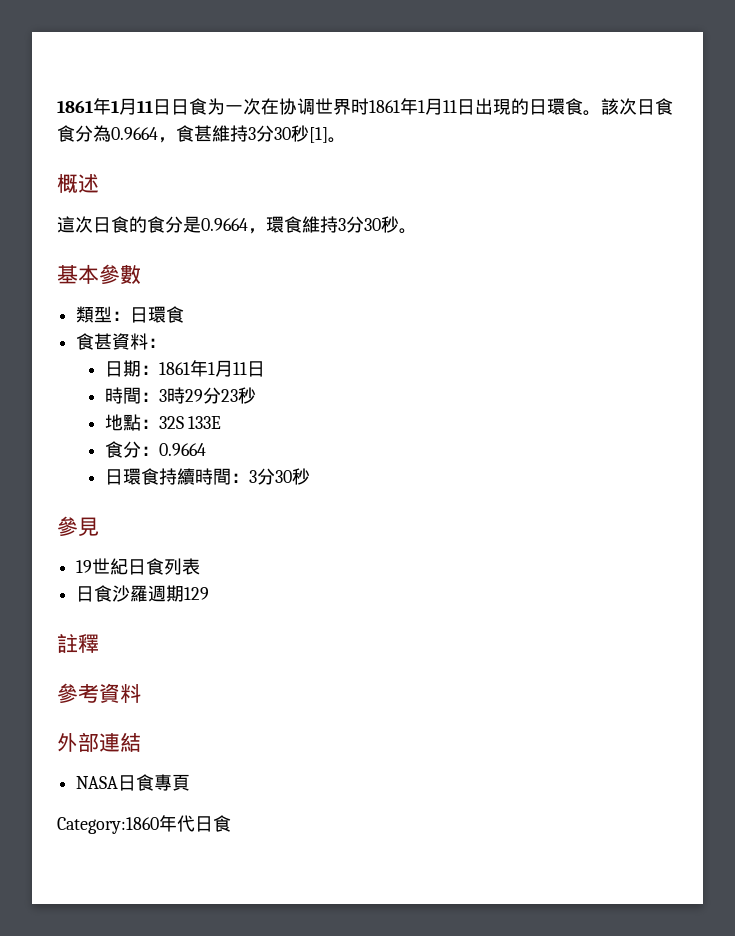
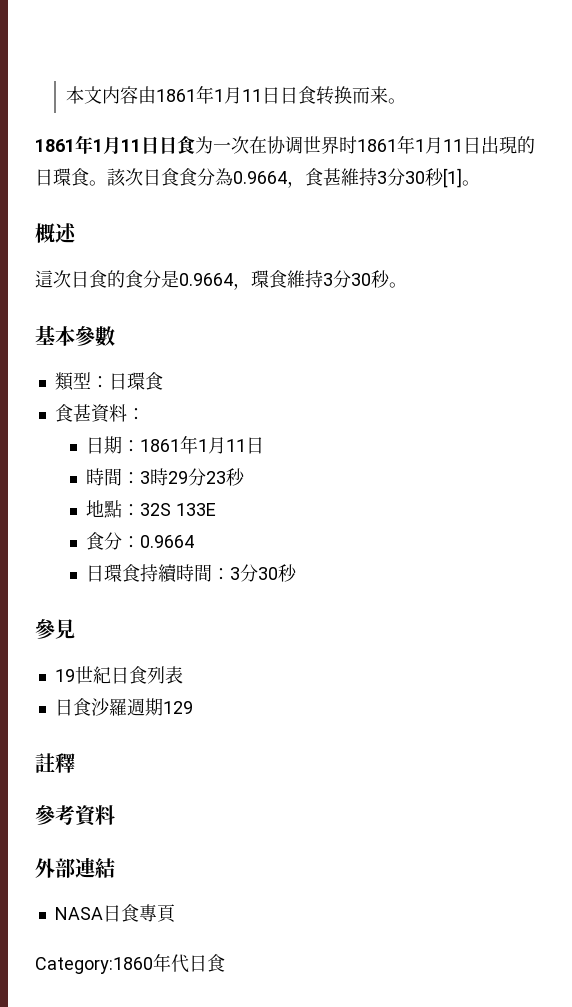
(57, 106) none -> [66,85,407,105] 本文内容由1861年1月11日日食转换而来。 //

